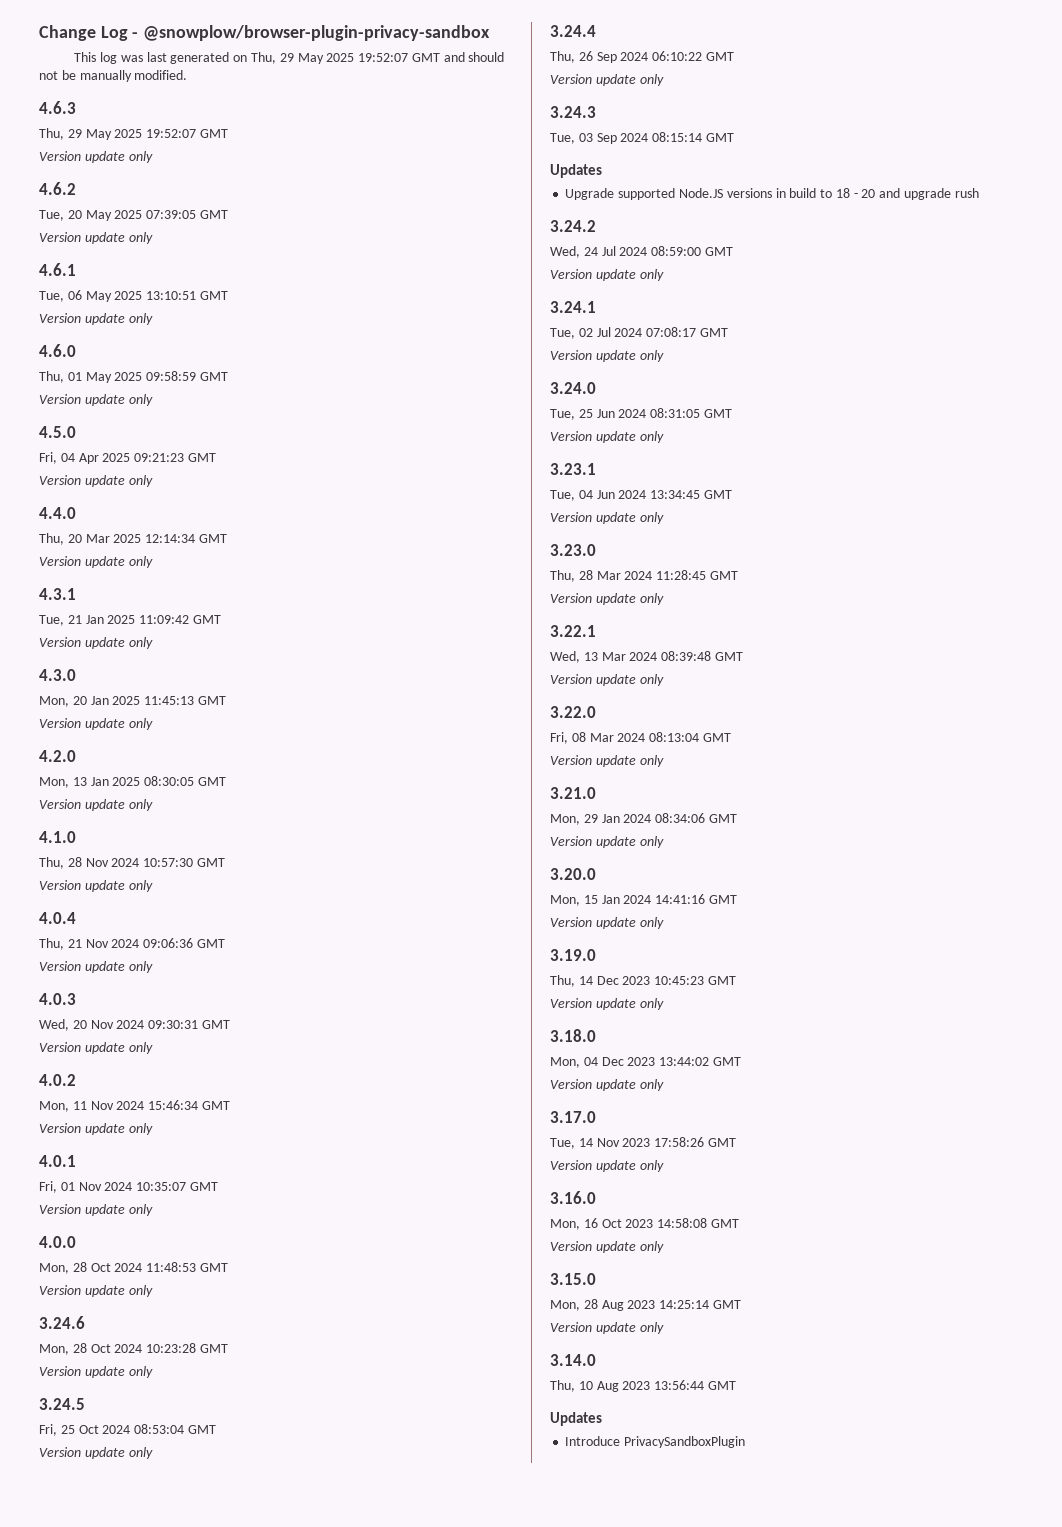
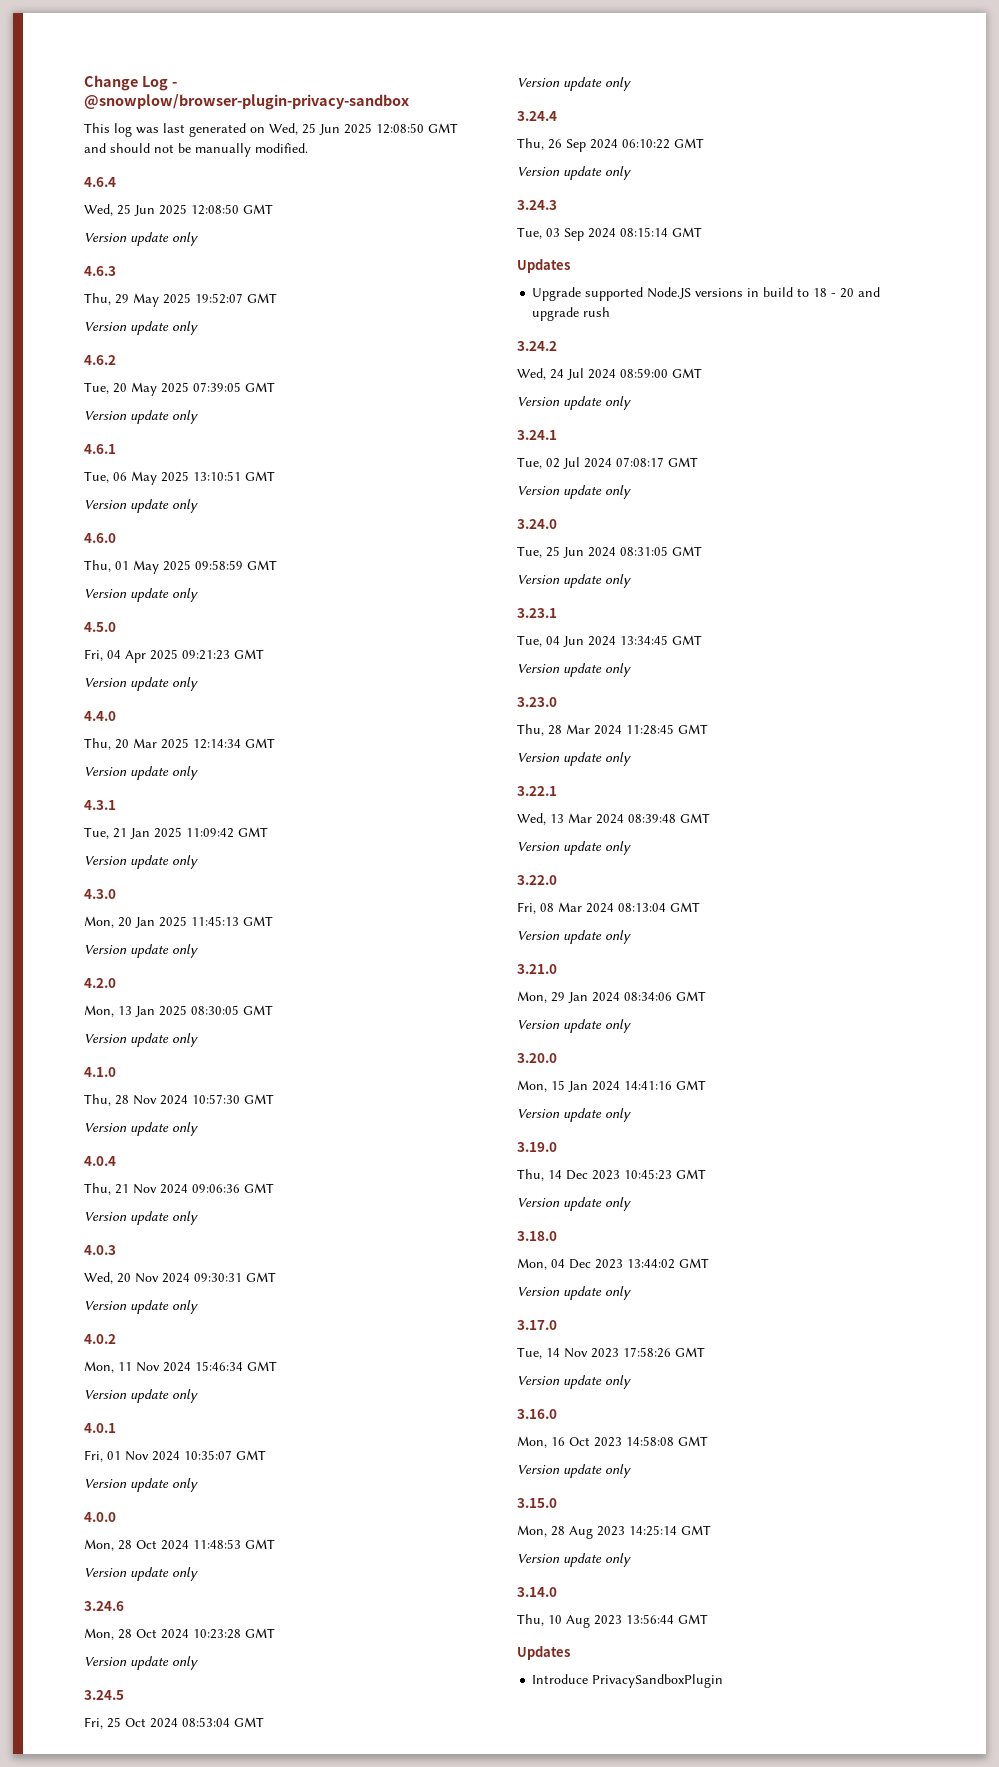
[250,52,409,64] Thu, 29 May 2025 19:52:07 -> [269,123,424,135] Wed, 25 Jun 2025 12:08:50
(188, 75) none -> [84,177,116,187] [84,204,273,216] [84,232,198,246] // 4.6.4 // Wed, 25 Jun 2025 12:08:50 GMT // Version update only

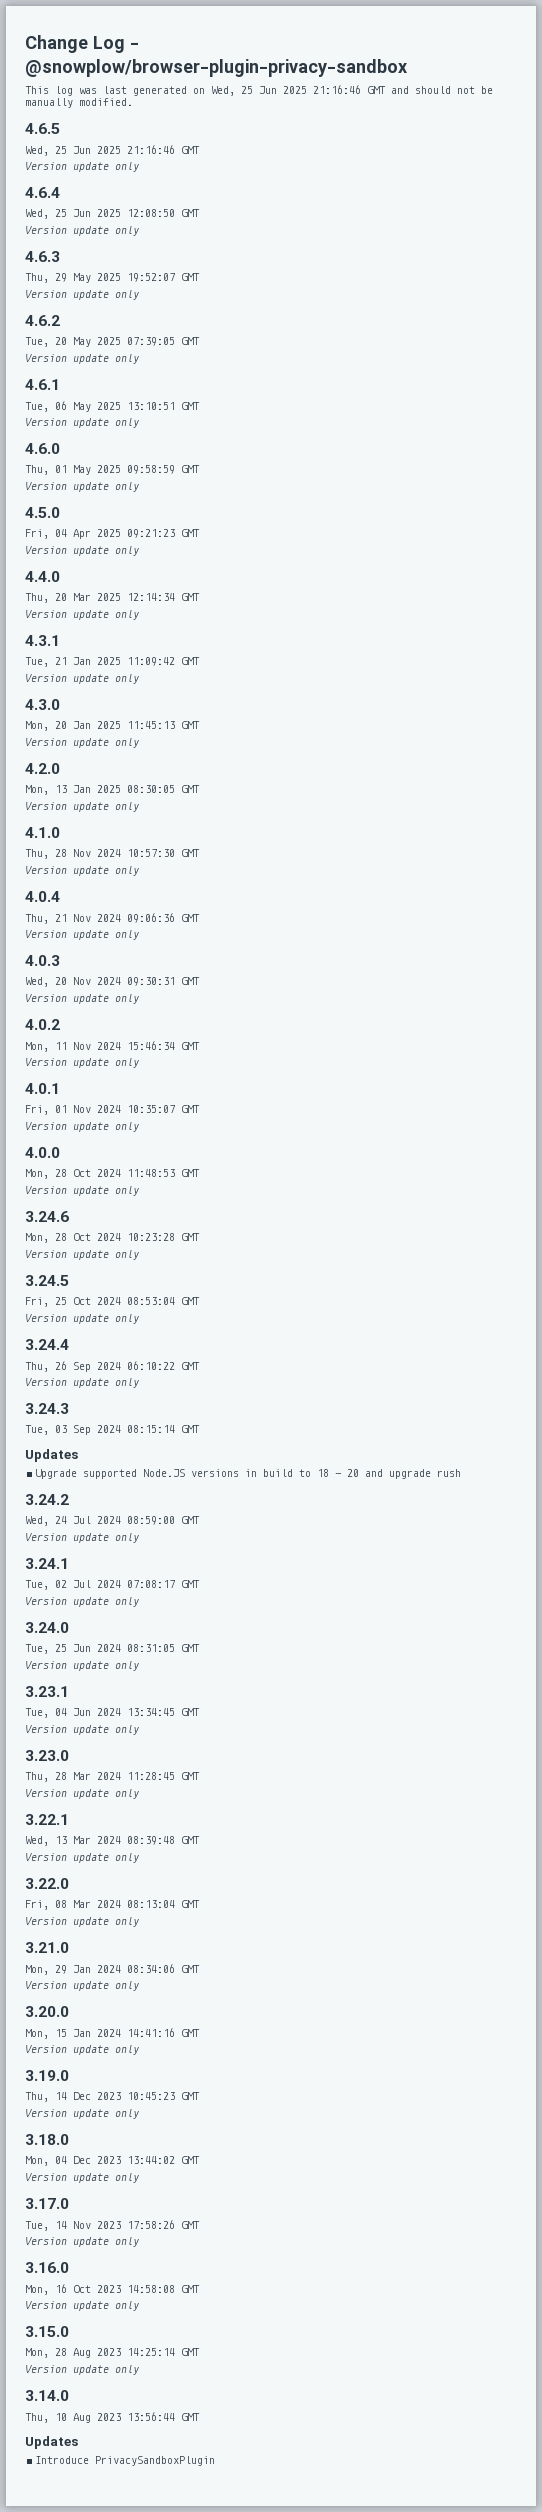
[376,123,424,134] 12:08:50 -> [313,85,361,94] 21:16:46
(308, 148) none -> [25,123,60,134] [25,145,200,156] [25,162,139,172] // 4.6.5 // Wed, 25 Jun 2025 21:16:46 GMT // Version update only

